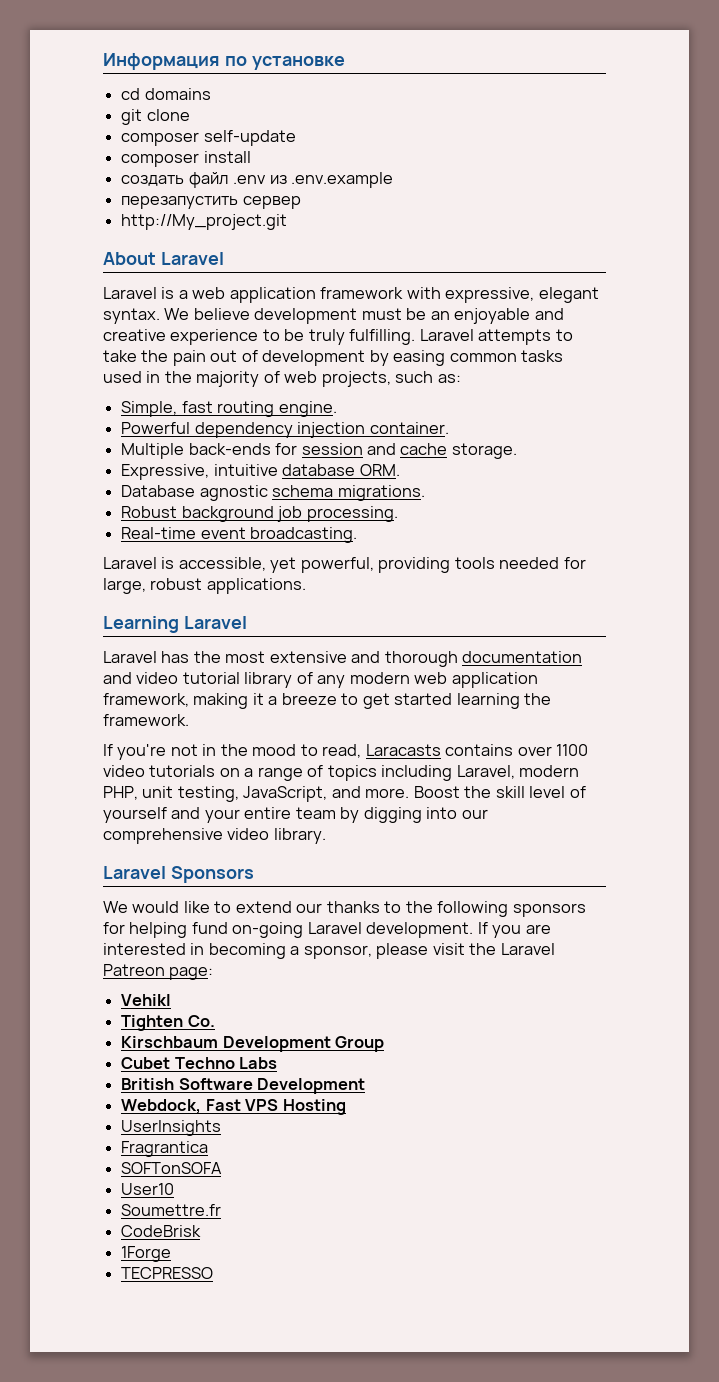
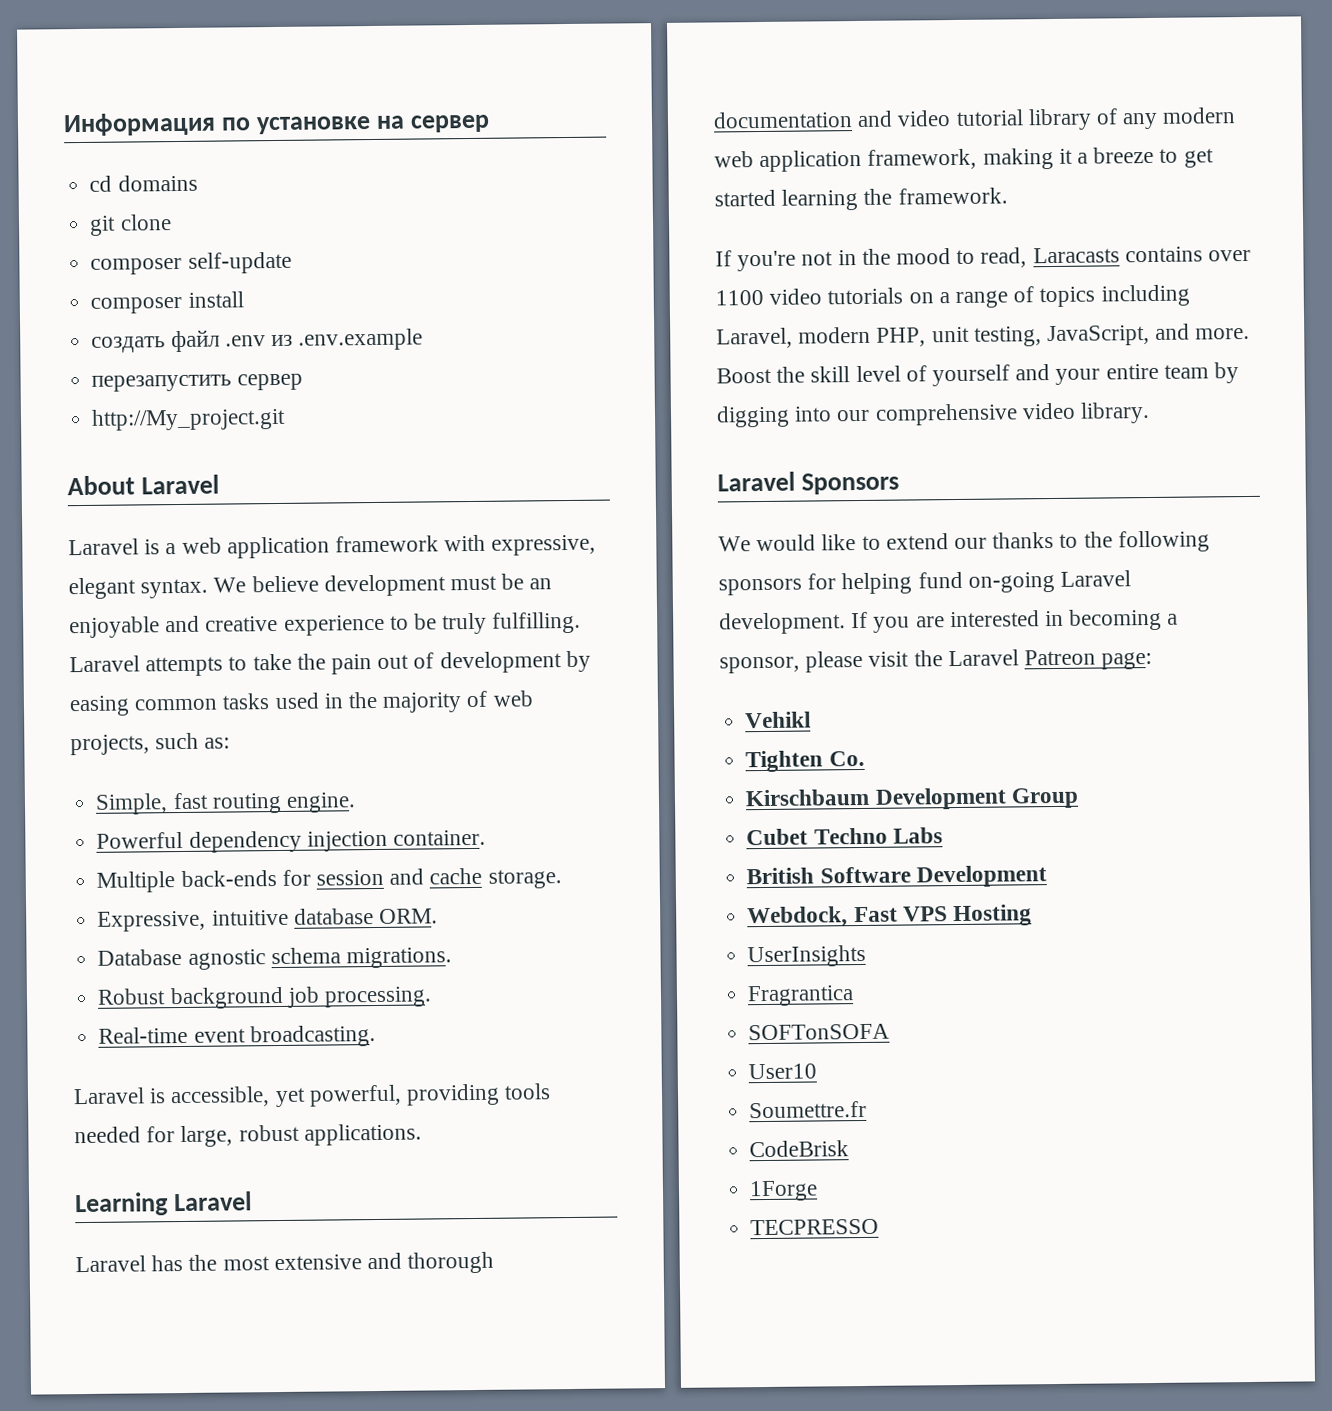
(345, 63) none -> [375,114,490,133] на сервер

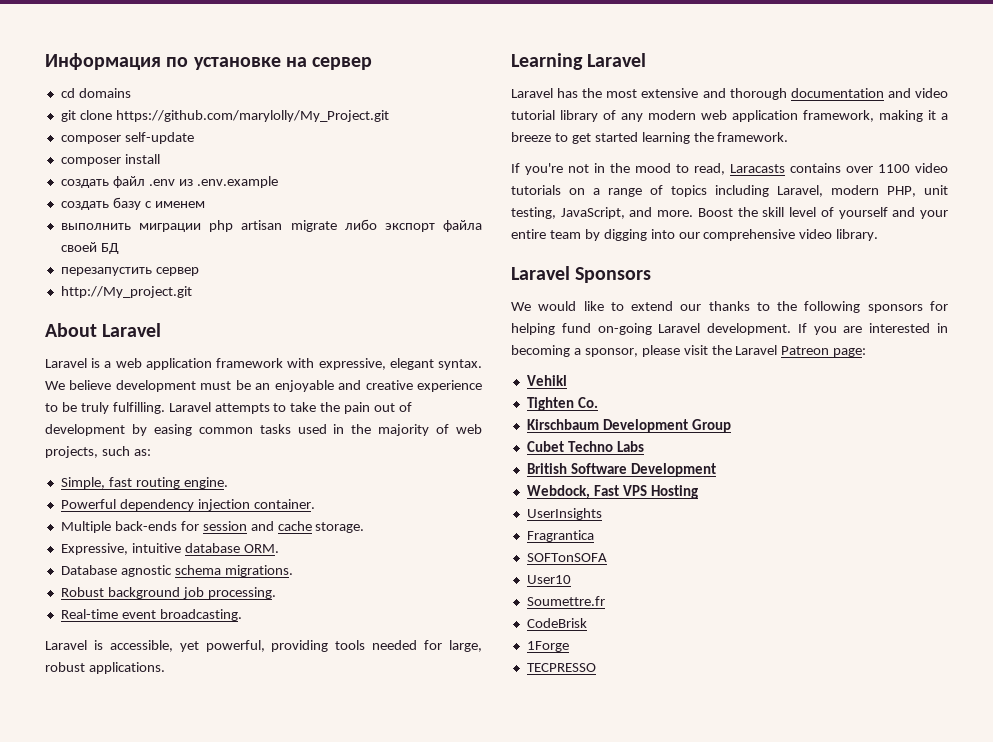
(172, 222) none -> [115,110,389,122] https://github.com/marylolly/My_Project.git
(424, 339) none -> [60,197,205,210] [60,219,482,232] [60,242,119,254] // создать базу с именем // выполнить миграции php artisan migrate либо экспорт файла своей БД

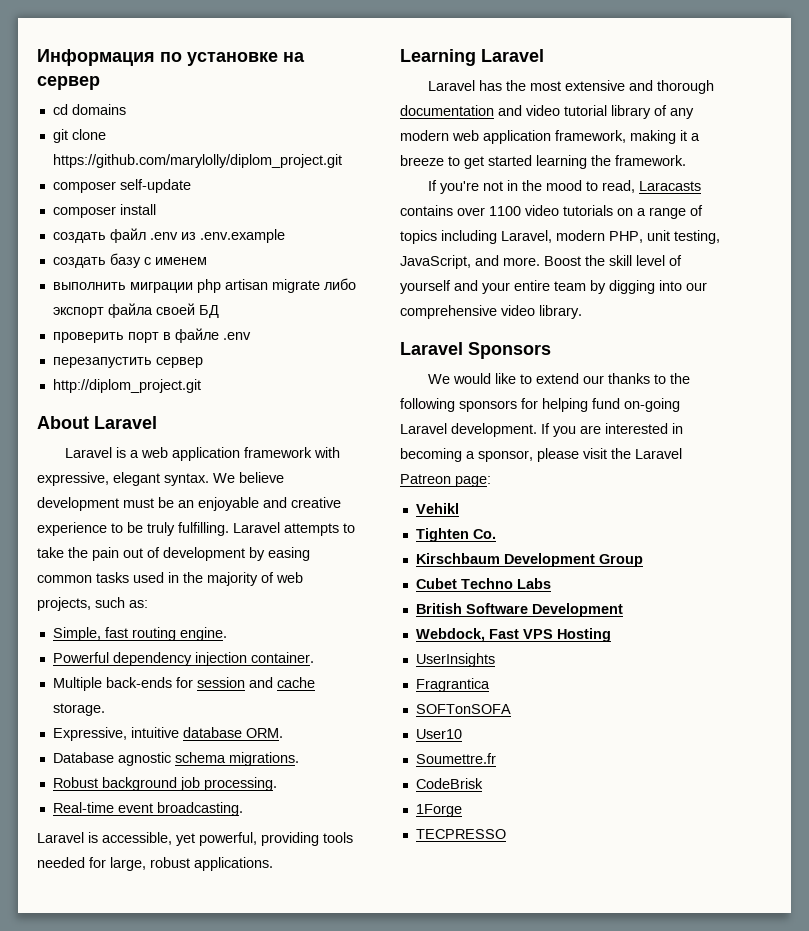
[115,110,389,122] https://github.com/marylolly/My_Project.git -> [52,154,342,168] https://github.com/marylolly/diplom_project.git
(119, 248) none -> [52,328,251,343] // проверить порт в файле .env
[60,286,192,298] http://My_project.git -> [52,379,201,393] http://diplom_project.git

